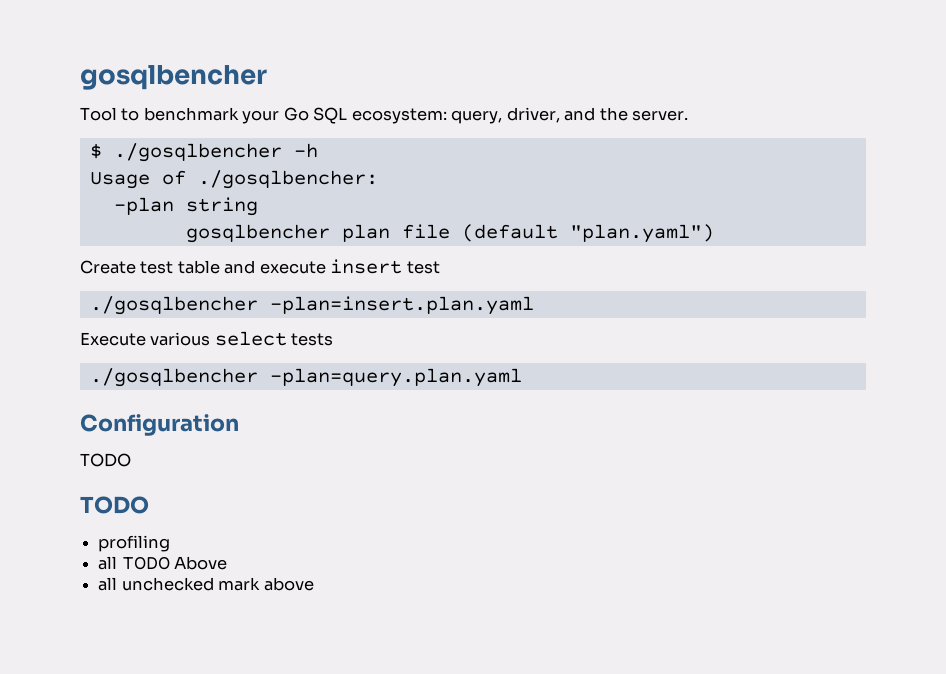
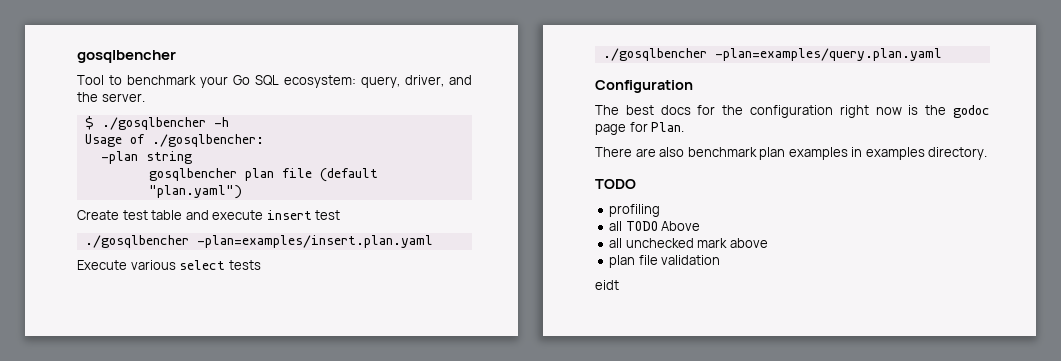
[269,296,534,315] -plan=insert.plan.yaml -> [196,235,433,248] -plan=examples/insert.plan.yaml
[269,368,522,387] -plan=query.plan.yaml -> [714,48,942,61] -plan=examples/query.plan.yaml
[80,453,131,467] TODO -> [595,105,990,118] [595,122,685,135] [595,147,988,160] The best docs for the configuration right now is the godoc page for Plan. // There are also benchmark plan examples in examples directory.
(314, 584) none -> [609,255,721,268] [595,280,619,290] // plan file validation // eidt

